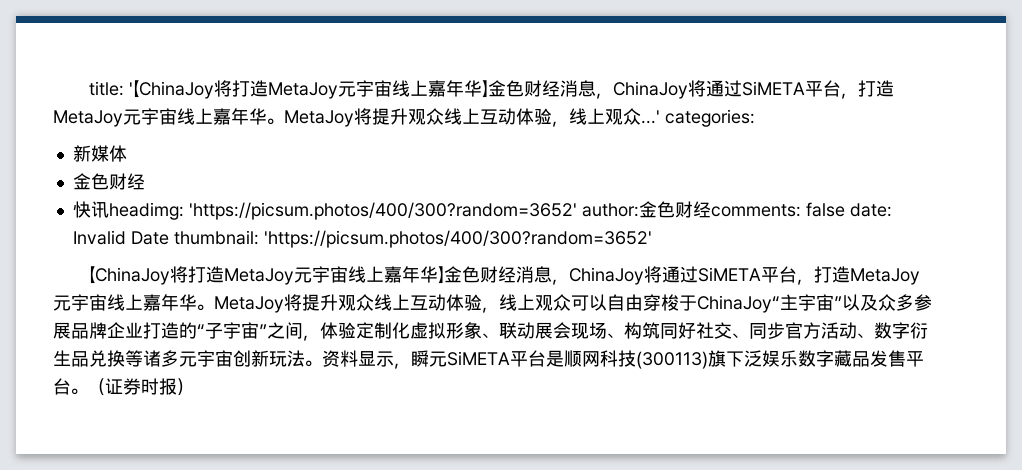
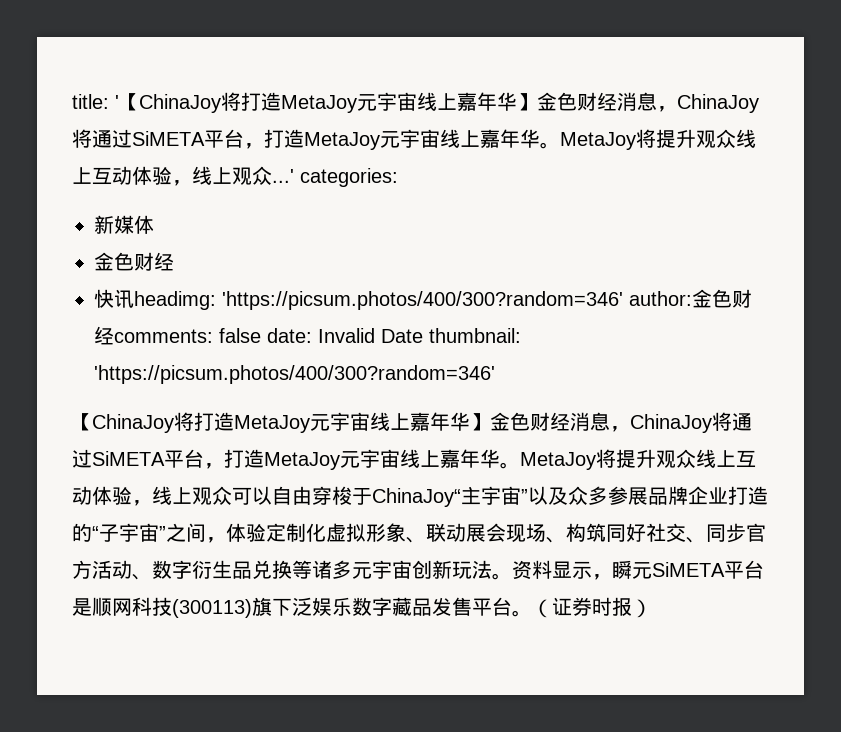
[188,202,577,220] 'https://picsum.photos/400/300?random=3652' -> [222,291,623,310] 'https://picsum.photos/400/300?random=346'
[263,230,652,248] 'https://picsum.photos/400/300?random=3652' -> [94,365,495,384] 'https://picsum.photos/400/300?random=346'

